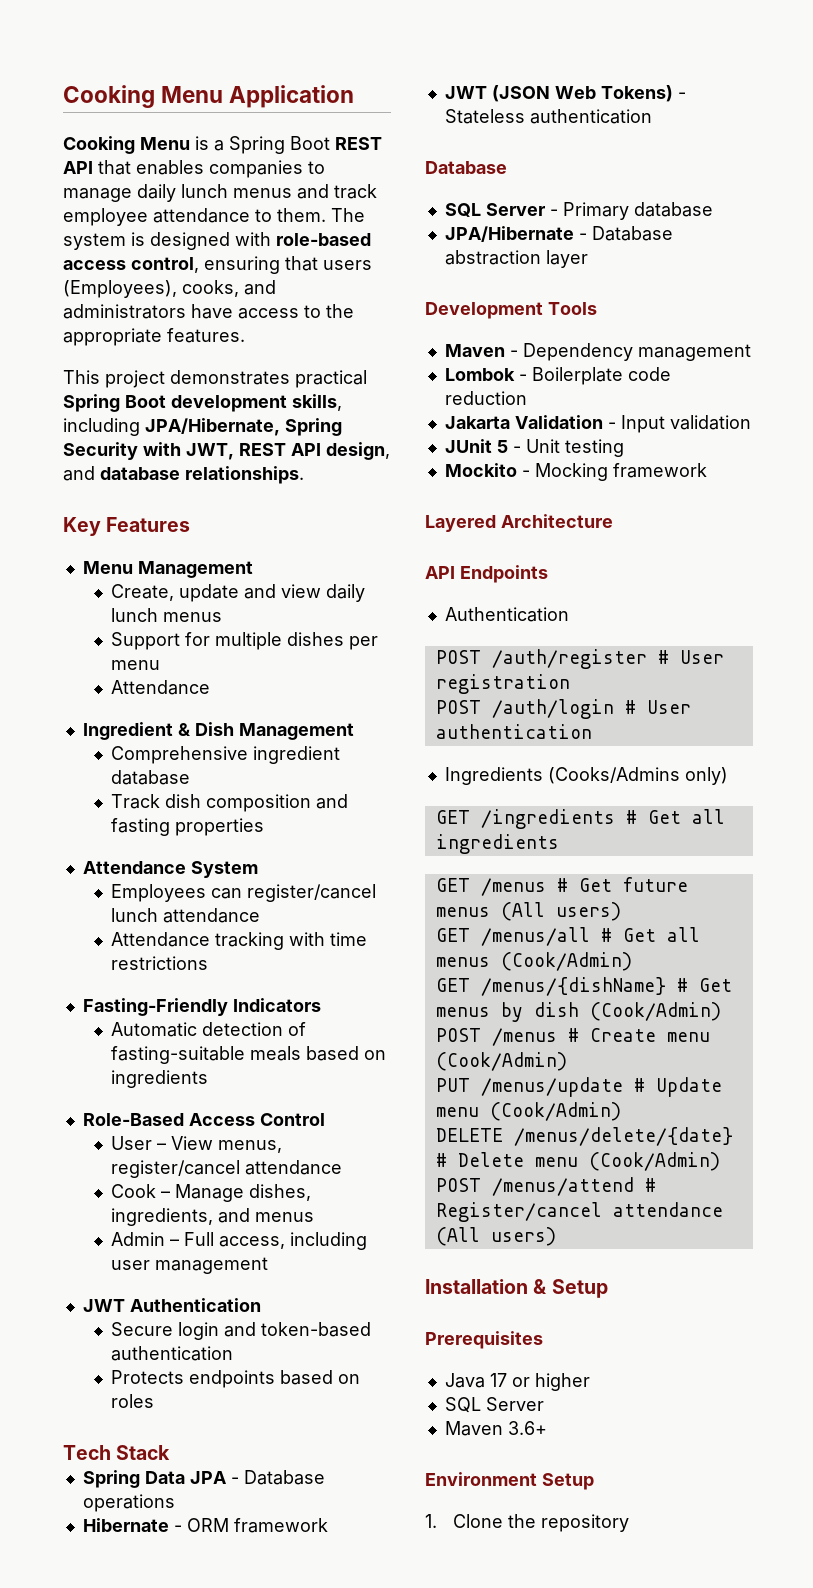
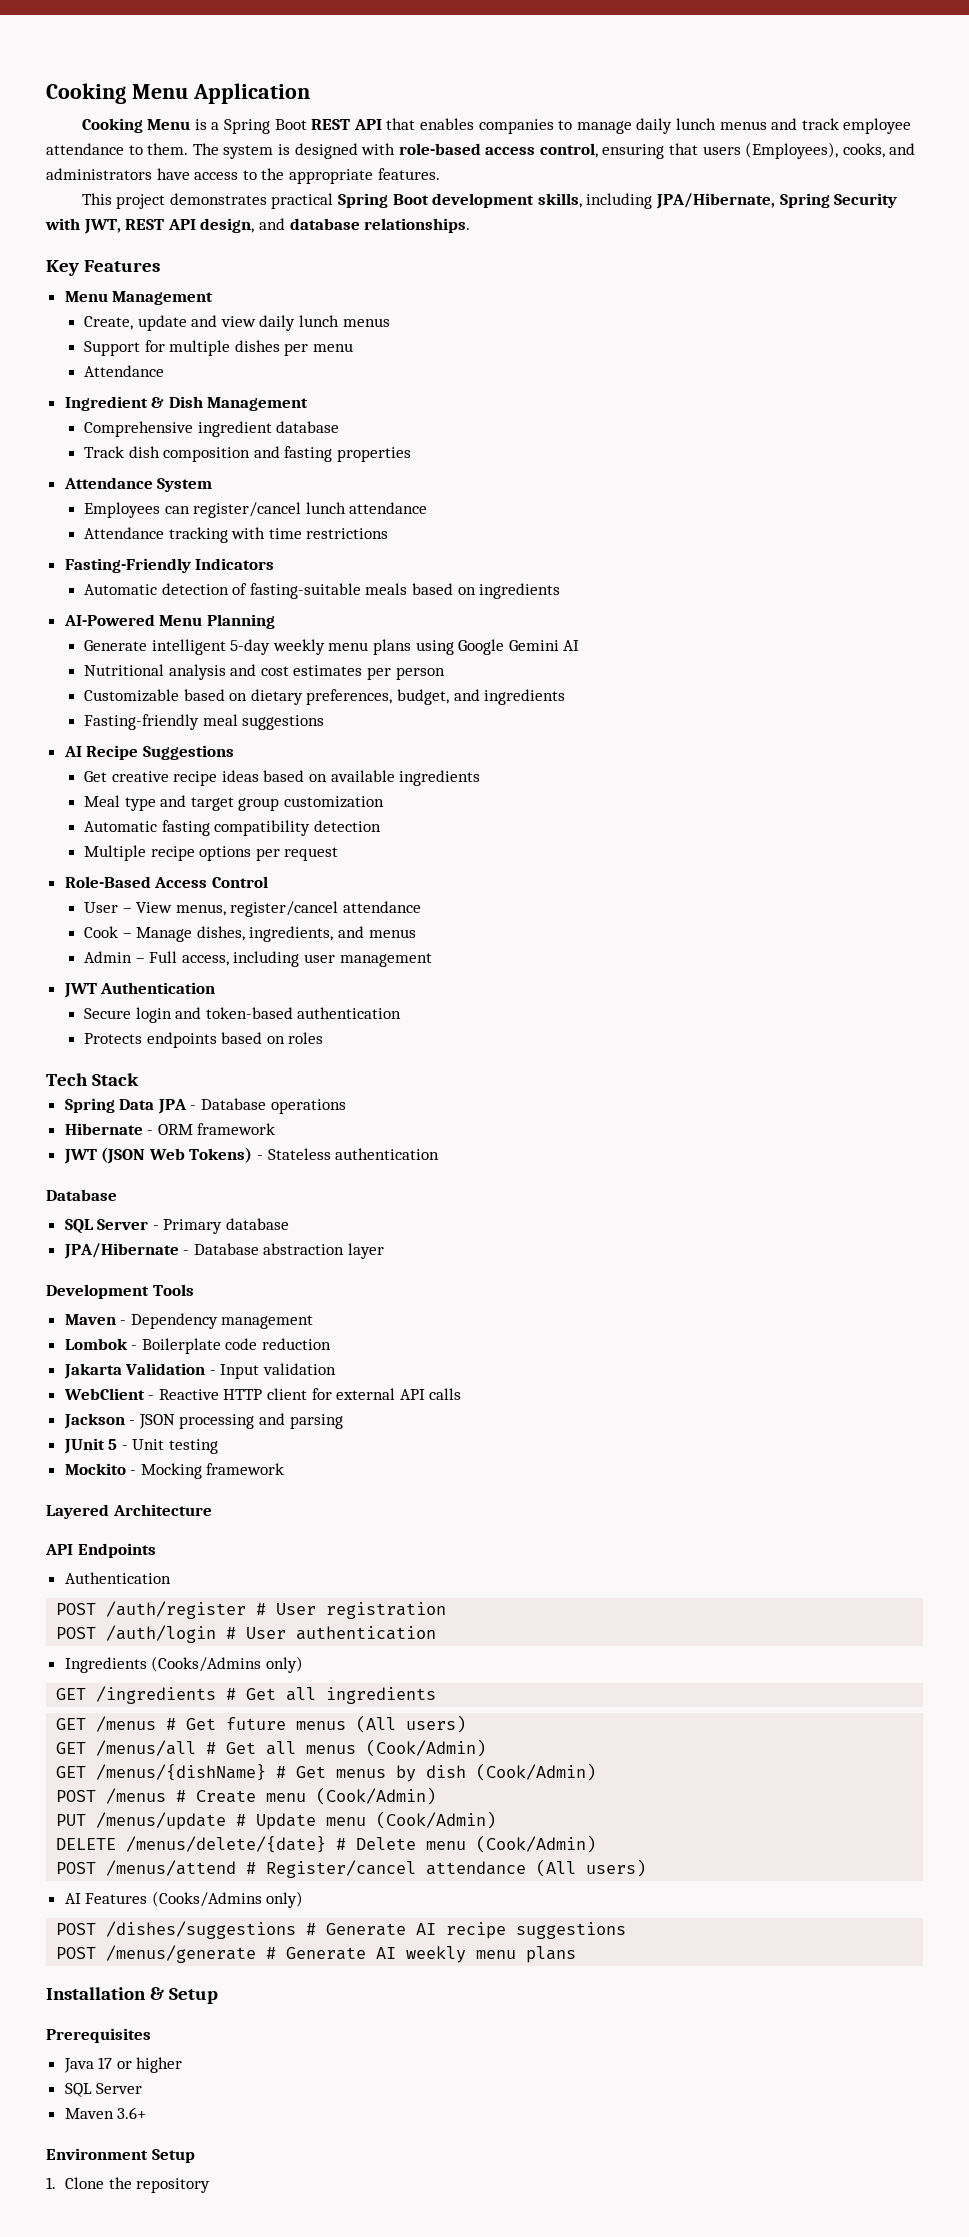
(209, 1079) none -> [63,614,275,629] [83,639,580,655] [83,664,445,680] [83,689,566,705] [83,714,325,730] [63,745,234,760] [83,770,481,786] [83,795,384,811] [83,820,381,836] [83,845,339,861] // AI-Powered Menu Planning // Generate intelligent 5-day weekly menu plans using Google Gemini AI // Nutritional analysis and cost estimates per person // Customizable based on dietary preferences, budget, and ingredients // Fasting-friendly meal suggestions // AI Recipe Suggestions // Get creative recipe ideas based on available ingredients // Meal type and target group customization // Automatic fasting compatibility detection // Multiple recipe options per request
(751, 422) none -> [63,1388,462,1400] [63,1413,343,1429] // WebClient - Reactive HTTP client for external API calls // Jackson - JSON processing and parsing
(556, 1236) none -> [64,1891,304,1908] [56,1921,627,1939] [56,1945,577,1963] // AI Features (Cooks/Admins only) // POST /dishes/suggestions # Generate AI recipe suggestions // POST /menus/generate # Generate AI weekly menu plans

